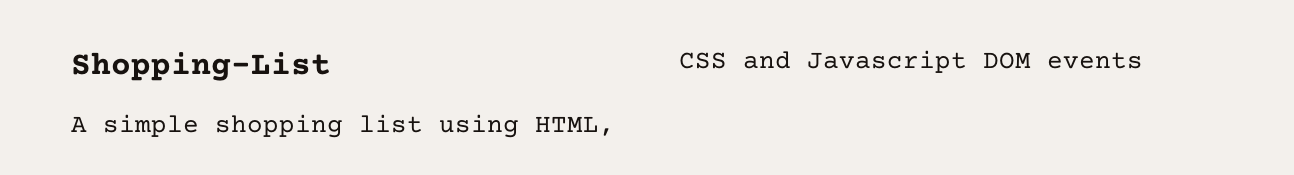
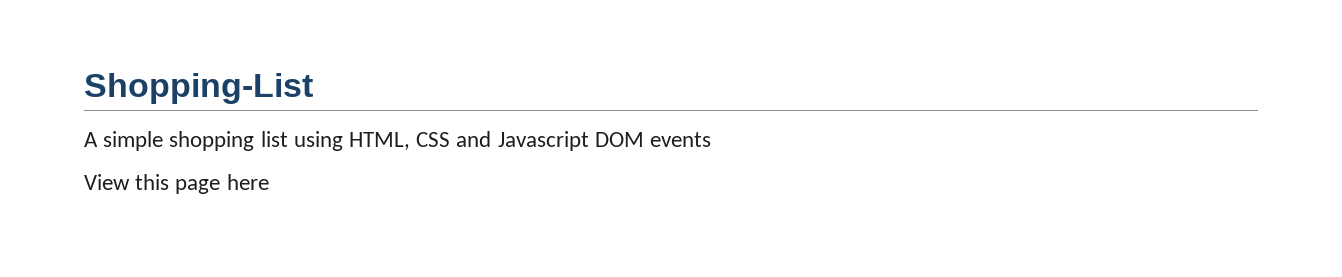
(1143, 60) none -> [84,174,269,194] // View this page here

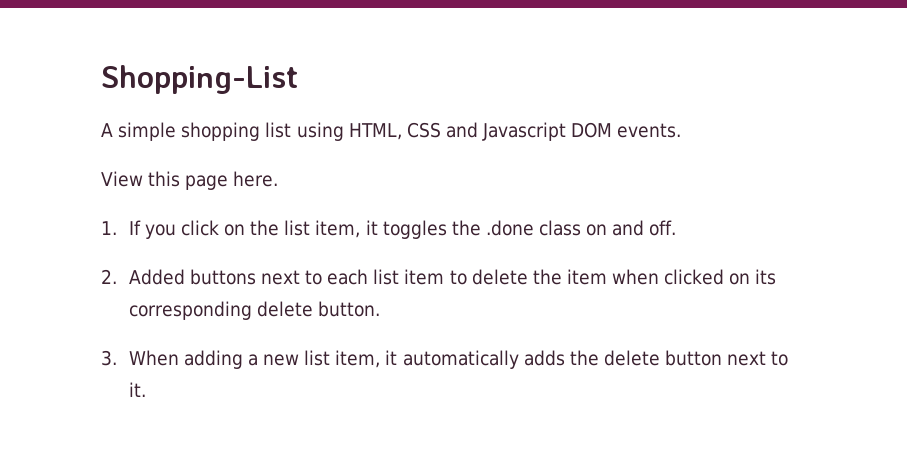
[650,132,712,147] events -> [617,123,682,138] events.
[226,174,269,190] here -> [233,171,279,187] [101,220,677,239] [101,269,777,285] [128,301,380,320] [101,350,789,369] [128,382,146,397] here. // 1. If you click on the list item, it toggles the .done class on and off. // 2. Added buttons next to each list item to delete the item when clicked on its corresponding delete button. // 3. When adding a new list item, it automatically adds the delete button next to it.

